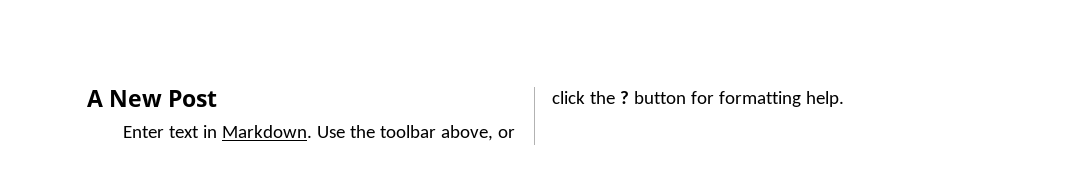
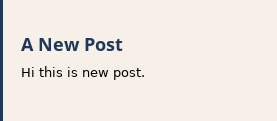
[123,125,515,141] [552,91,844,107] Enter text in Markdown. Use the toolbar above, or click the ? button for formatting help. -> [21,66,145,80] Hi this is new post.

